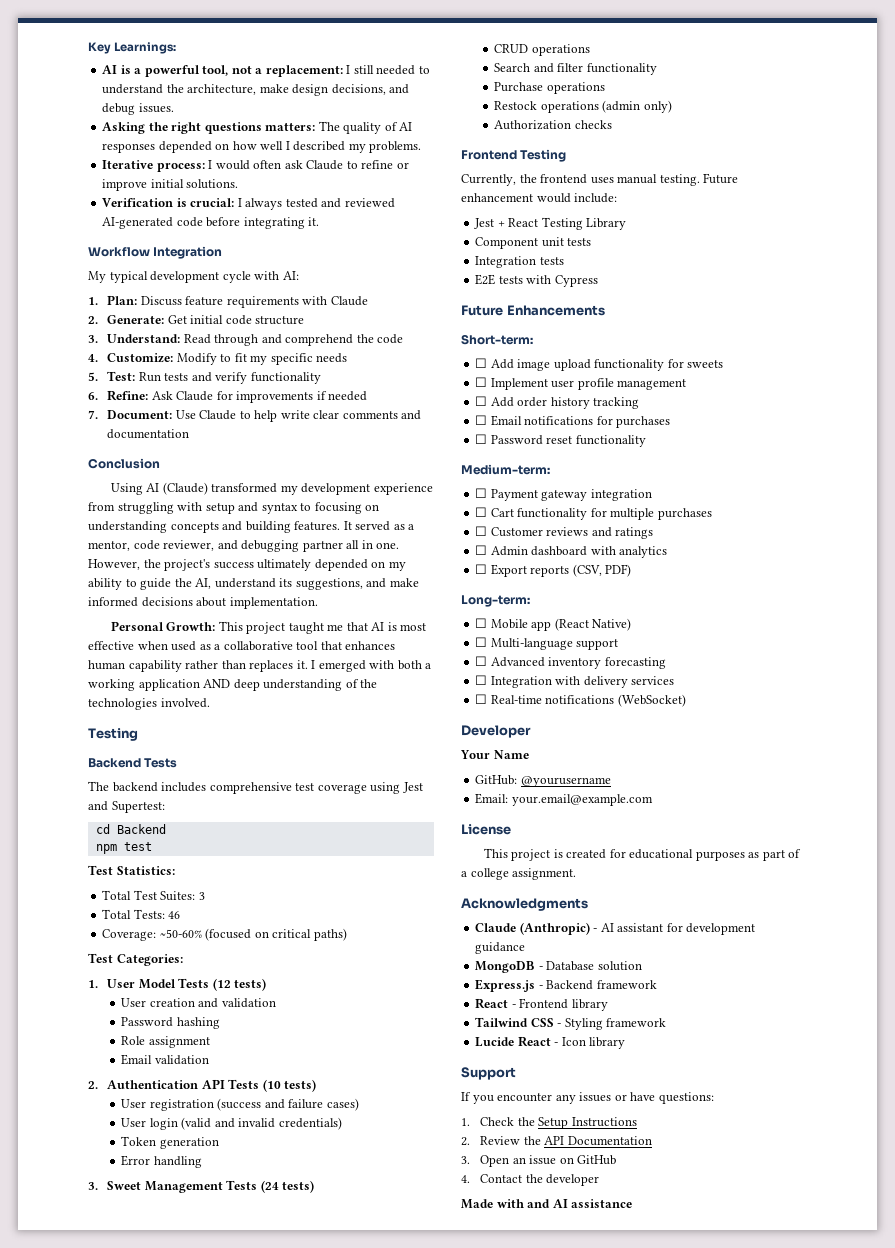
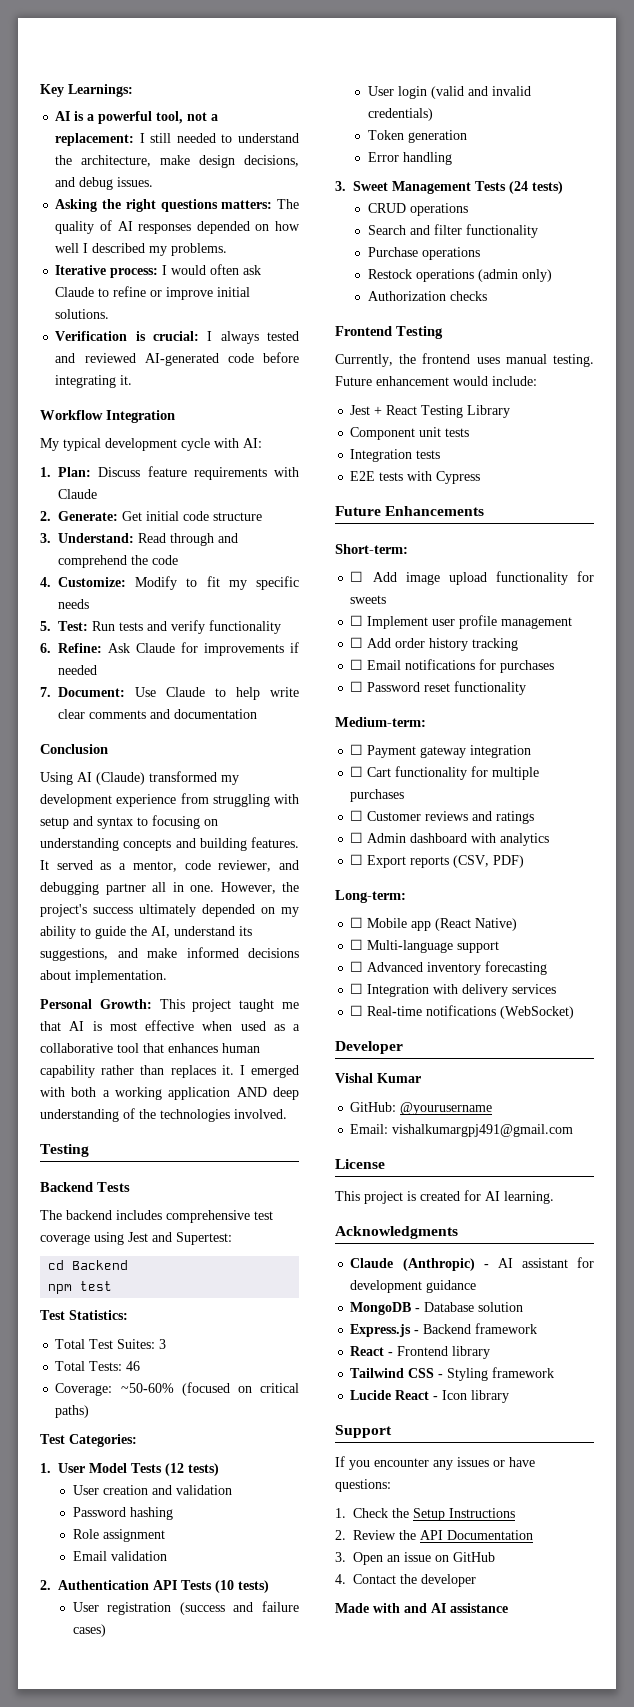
[460,750,529,759] Your Name -> [335,1073,421,1083] Vishal Kumar
[511,794,653,806] your.email@example.com -> [392,1124,574,1137] vishalkumargpj491@gmail.com
[629,849,802,861] [461,868,577,880] educational purposes as part of a college assignment. -> [485,1191,554,1204] AI learning.

